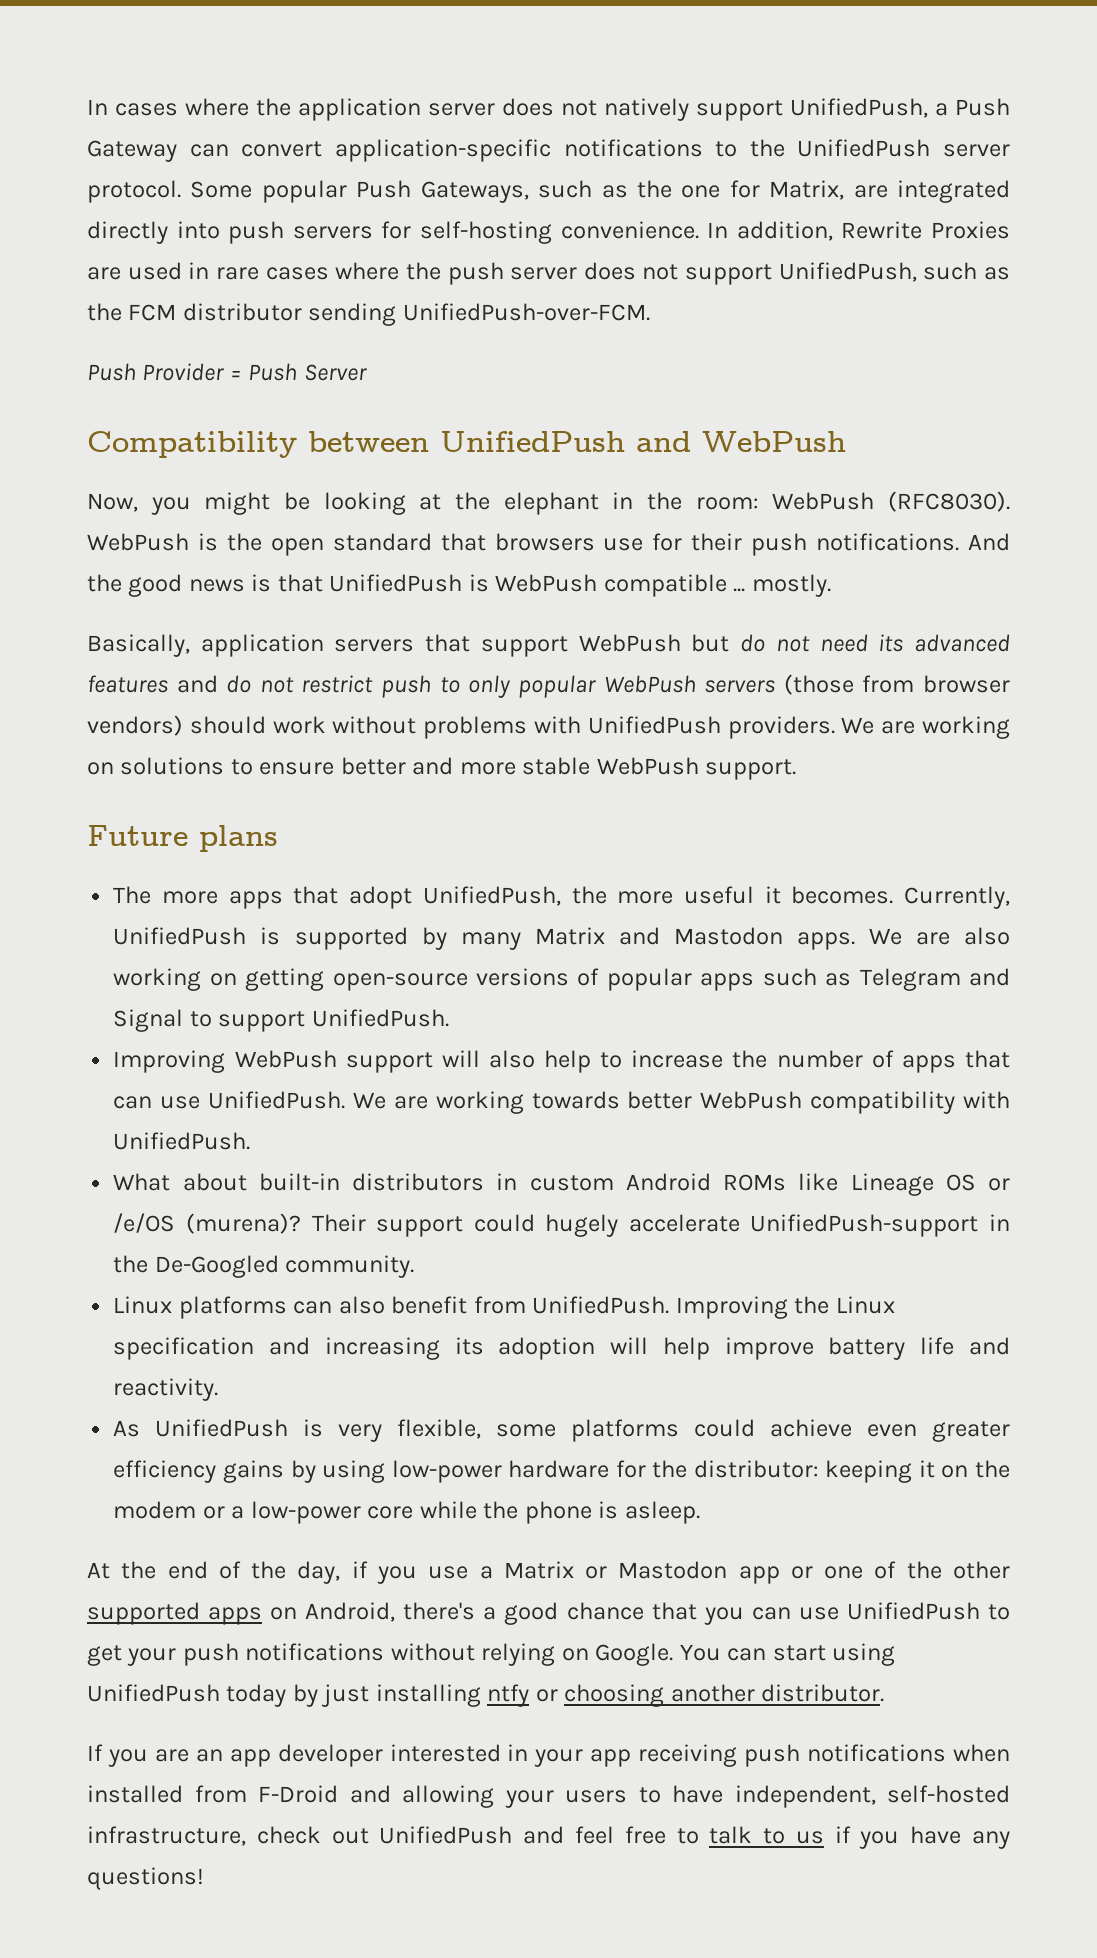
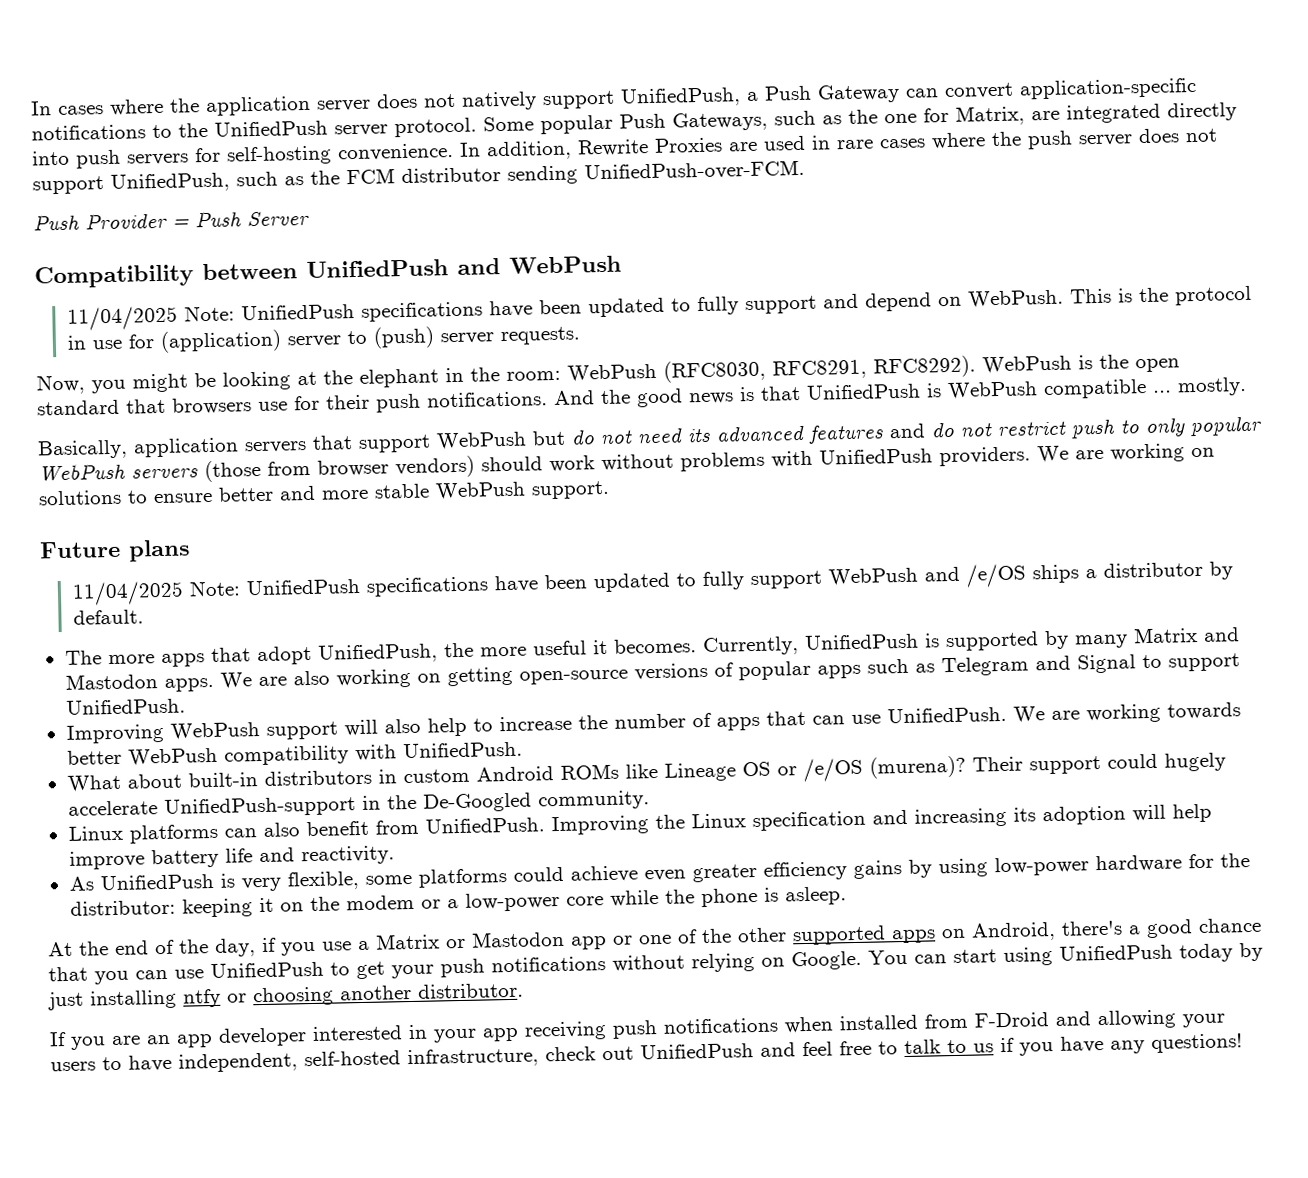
(846, 441) none -> [66,285,1252,331] [66,326,581,353] // 11/04/2025 Note: UnifiedPush specifications have been updated to fully support and depend on WebPush. This is the protocol in use for (application) server to (push) server requests.
[887,491,1010,512] (RFC8030). -> [663,355,976,383] (RFC8030, RFC8291, RFC8292).
(278, 838) none -> [71,561,1233,606] [72,609,144,625] // 11/04/2025 Note: UnifiedPush specifications have been updated to fully support WebPush and /e/OS ships a distributor by default.

